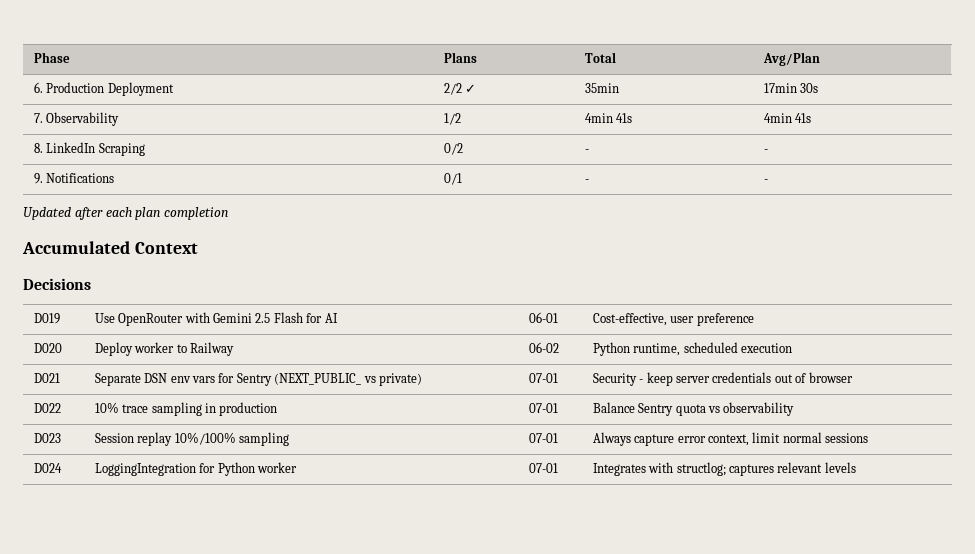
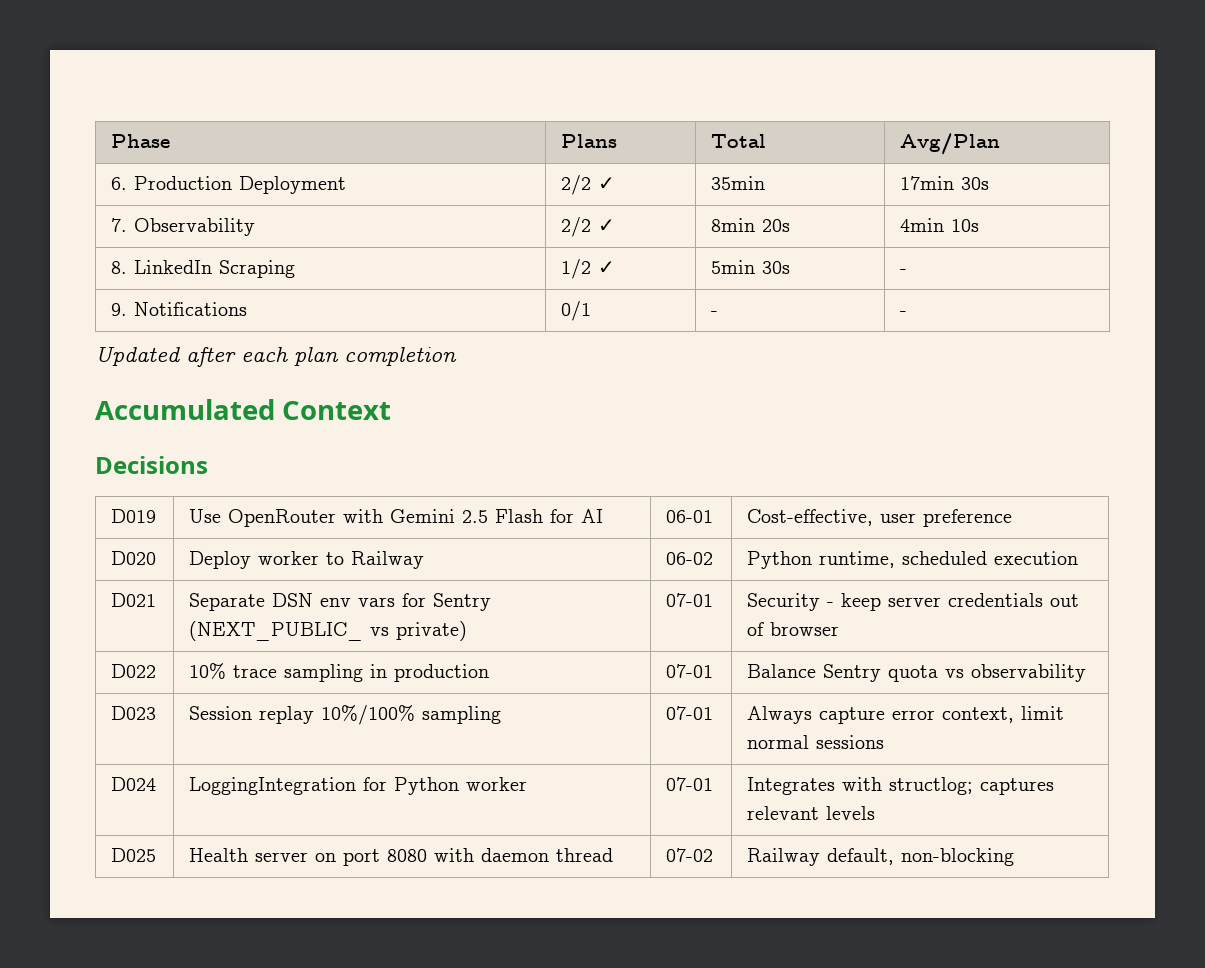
[443,113,461,125] [584,113,633,123] [763,113,812,123] 1/2 | 4min 41s | 4min 41s -> [561,217,616,237] [711,218,791,232] [900,218,980,232] 2/2 ✓ | 8min 20s | 4min 10s
[443,143,463,155] [584,149,589,153] 0/2 | - -> [561,259,616,279] [711,260,791,274] 1/2 ✓ | 5min 30s
(856, 467) none -> [111,848,157,862] [189,848,614,866] [666,848,714,862] [747,848,1015,866] // D025 | Health server on port 8080 with daemon thread | 07-02 | Railway default, non-blocking

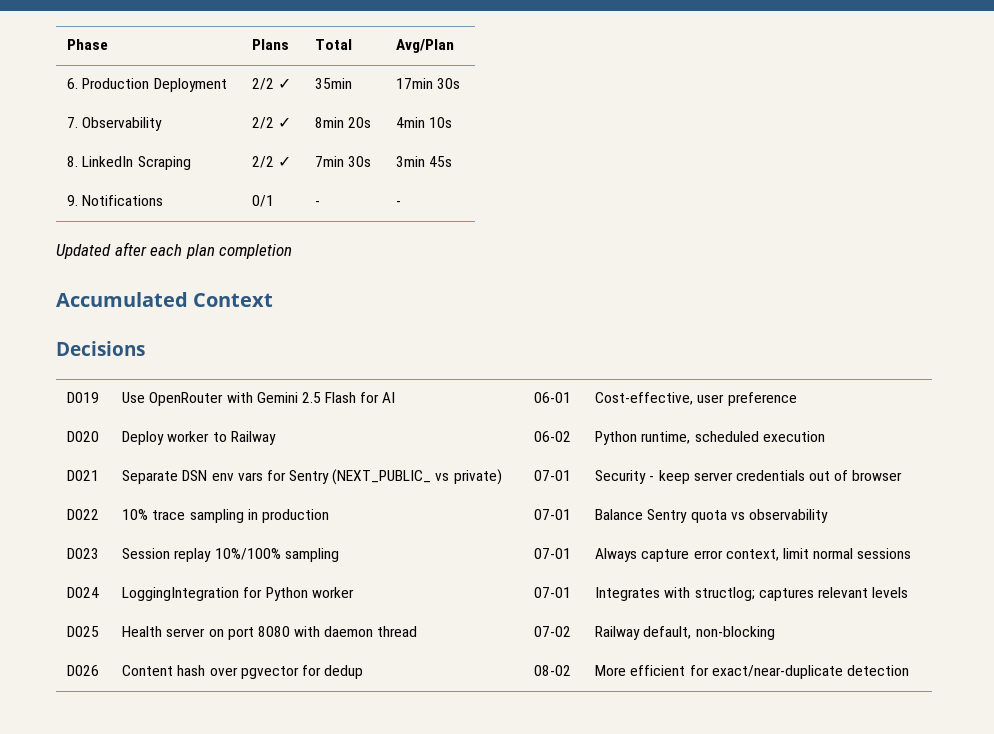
[561,259,616,279] [711,260,756,274] 1/2 ✓ | 5min -> [252,156,292,168] [315,156,345,167] 2/2 ✓ | 7min
[900,269,908,274] - -> [396,156,453,167] 3min 45s
(1015, 857) none -> [67,665,100,676] [122,665,364,679] [534,665,572,676] [595,665,909,679] // D026 | Content hash over pgvector for dedup | 08-02 | More efficient for exact/near-duplicate detection

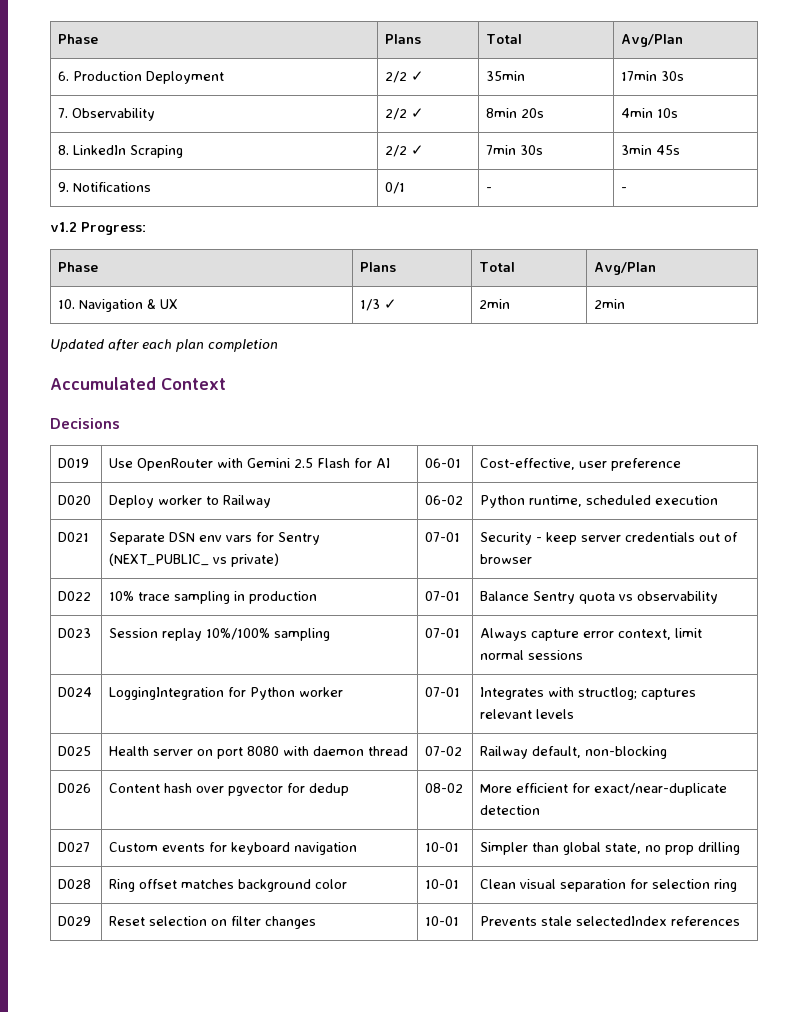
(402, 203) none -> [50,222,146,235] [58,262,99,272] [360,262,397,272] [479,262,516,272] [594,262,657,275] [58,299,179,312] [360,299,398,311] [479,299,511,309] [594,299,626,309] // v1.2 Progress: // Phase | Plans | Total | Avg/Plan // 10. Navigation & UX | 1/3 ✓ | 2min | 2min
(909, 670) none -> [58,842,91,852] [109,842,358,855] [425,842,460,852] [480,842,741,855] [58,879,92,889] [109,879,348,892] [425,879,460,889] [480,879,738,892] [58,916,92,926] [109,916,317,929] [425,916,460,926] [480,916,741,926] // D027 | Custom events for keyboard navigation | 10-01 | Simpler than global state, no prop drilling // D028 | Ring offset matches background color | 10-01 | Clean visual separation for selection ring // D029 | Reset selection on filter changes | 10-01 | Prevents stale selectedIndex references

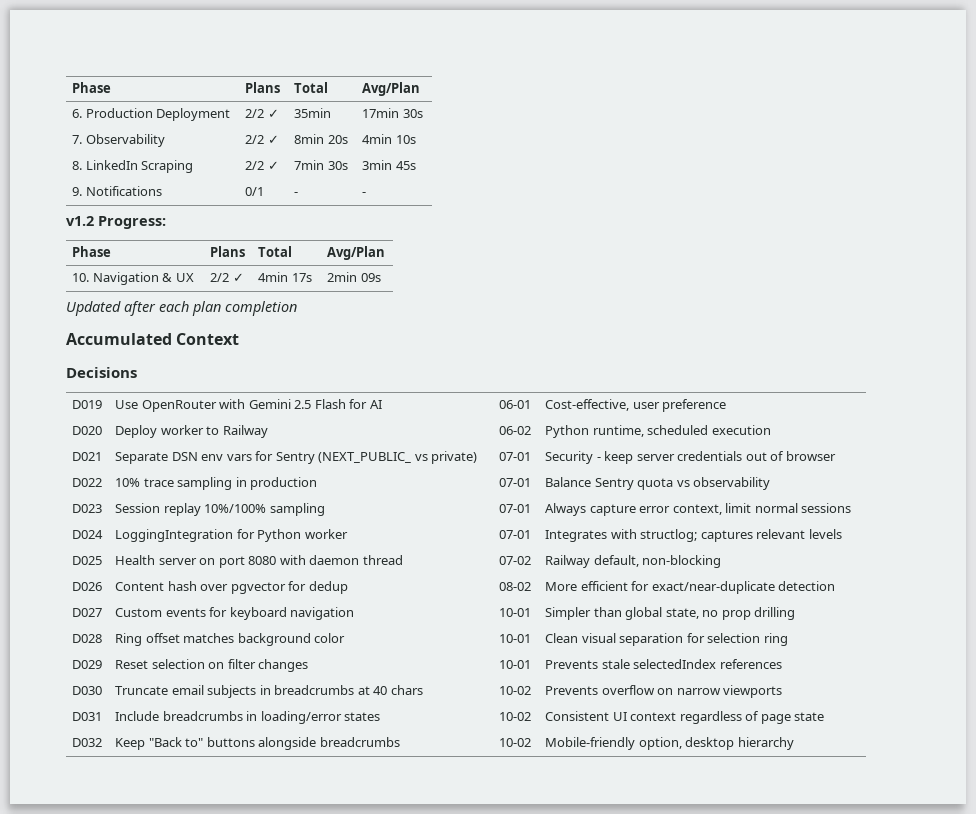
[360,299,398,311] [479,299,511,309] [594,299,626,309] 1/3 ✓ | 2min | 2min -> [210,273,244,282] [258,272,312,282] [327,272,381,282] 2/2 ✓ | 4min 17s | 2min 09s
(741, 921) none -> [72,686,103,695] [115,685,423,698] [499,686,532,695] [545,685,783,698] [72,712,103,721] [115,711,381,724] [499,712,532,721] [545,711,825,724] [72,738,103,747] [115,737,400,750] [499,738,532,747] [545,737,794,750] // D030 | Truncate email subjects in breadcrumbs at 40 chars | 10-02 | Prevents overflow on narrow viewports // D031 | Include breadcrumbs in loading/error states | 10-02 | Consistent UI context regardless of page state // D032 | Keep "Back to" buttons alongside breadcrumbs | 10-02 | Mobile-friendly option, desktop hierarchy

